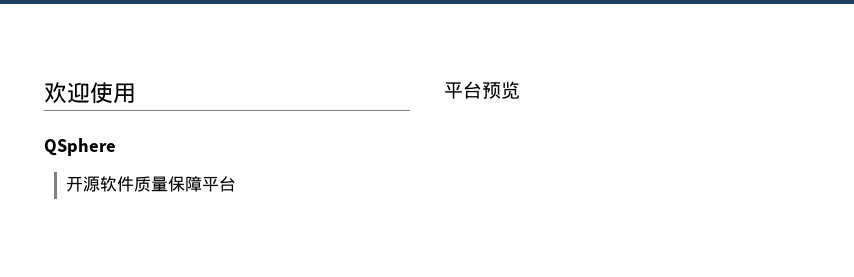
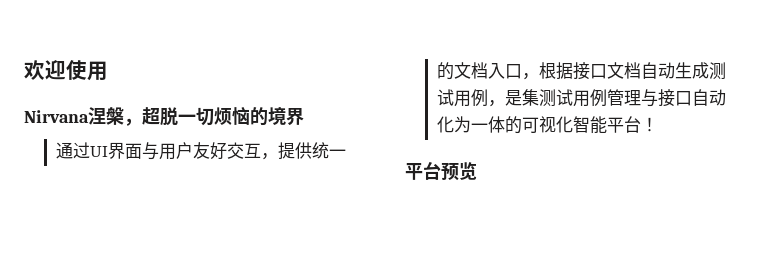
[44,138,116,156] [66,176,237,192] QSphere // 开源软件质量保障平台 -> [24,106,304,126] [55,142,346,160] [436,62,726,80] [436,89,726,107] [436,116,658,134] Nirvana涅槃，超脱一切烦恼的境界 // 通过UI界面与用户友好交互，提供统一的文档入口，根据接口文档自动生成测试用例，是集测试用例管理与接口自动化为一体的可视化智能平台！

